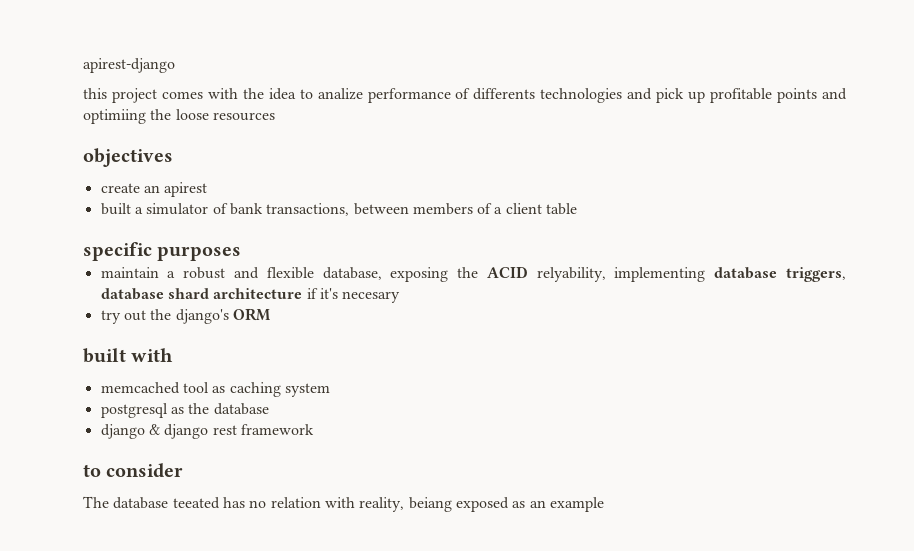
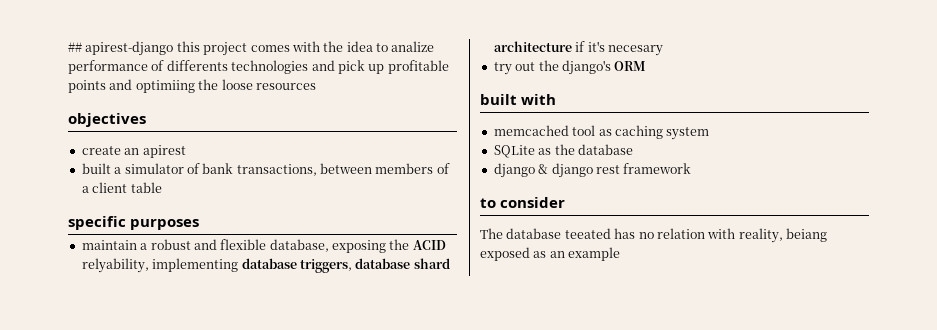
(83, 65) none -> [68,42,82,52] ##
(175, 65) // -> (174, 48) none
[100,403,168,418] postgresql -> [493,145,535,158] SQLite

